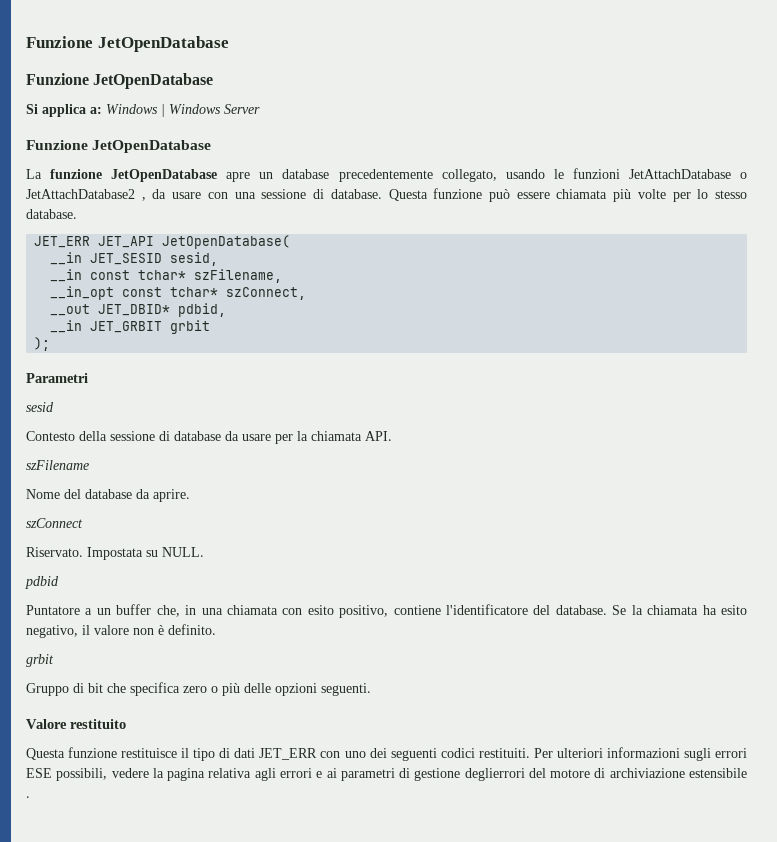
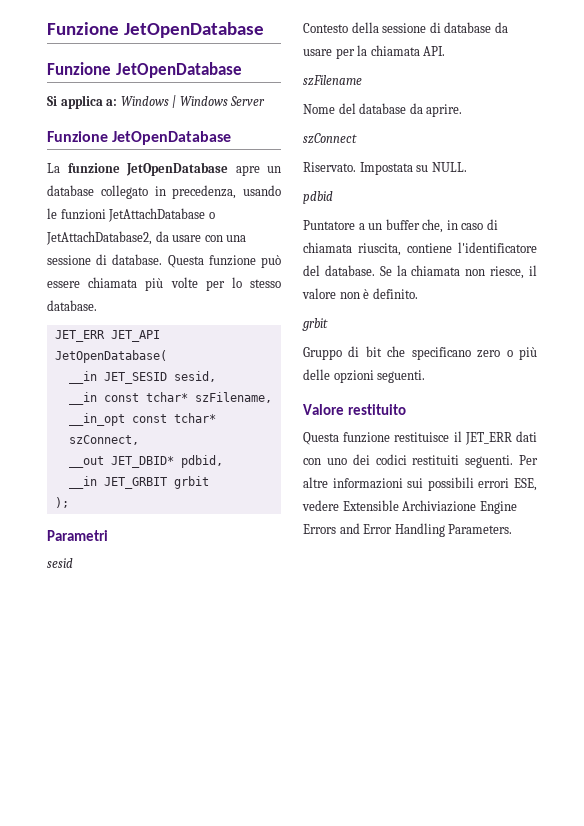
[338,169,497,182] precedentemente collegato, -> [100,185,237,199] collegato in precedenza,
[26,189,146,201] JetAttachDatabase2 , -> [46,231,152,245] JetAttachDatabase2,
[201,605,389,618] una chiamata con esito positivo, -> [461,219,498,230] [303,242,401,256] caso di chiamata riuscita,
[702,605,748,615] [26,625,78,638] ha esito negativo, -> [465,266,525,279] non riesce,
[130,682,180,696] specifica -> [411,347,471,360] specificano
[193,747,747,761] [26,768,748,781] [26,796,30,798] tipo di dati JET_ERR con uno dei seguenti codici restituiti. Per ulteriori informazioni sugli errori ESE possibili, vedere la pagina relativa agli errori e ai parametri di gestione deglierrori del motore di archiviazione estensibile . -> [464,431,537,445] [303,454,538,468] [303,477,537,491] [302,500,517,514] [303,523,513,537] JET_ERR dati con uno dei codici restituiti seguenti. Per altre informazioni sui possibili errori ESE, vedere Extensible Archiviazione Engine Errors and Error Handling Parameters.

